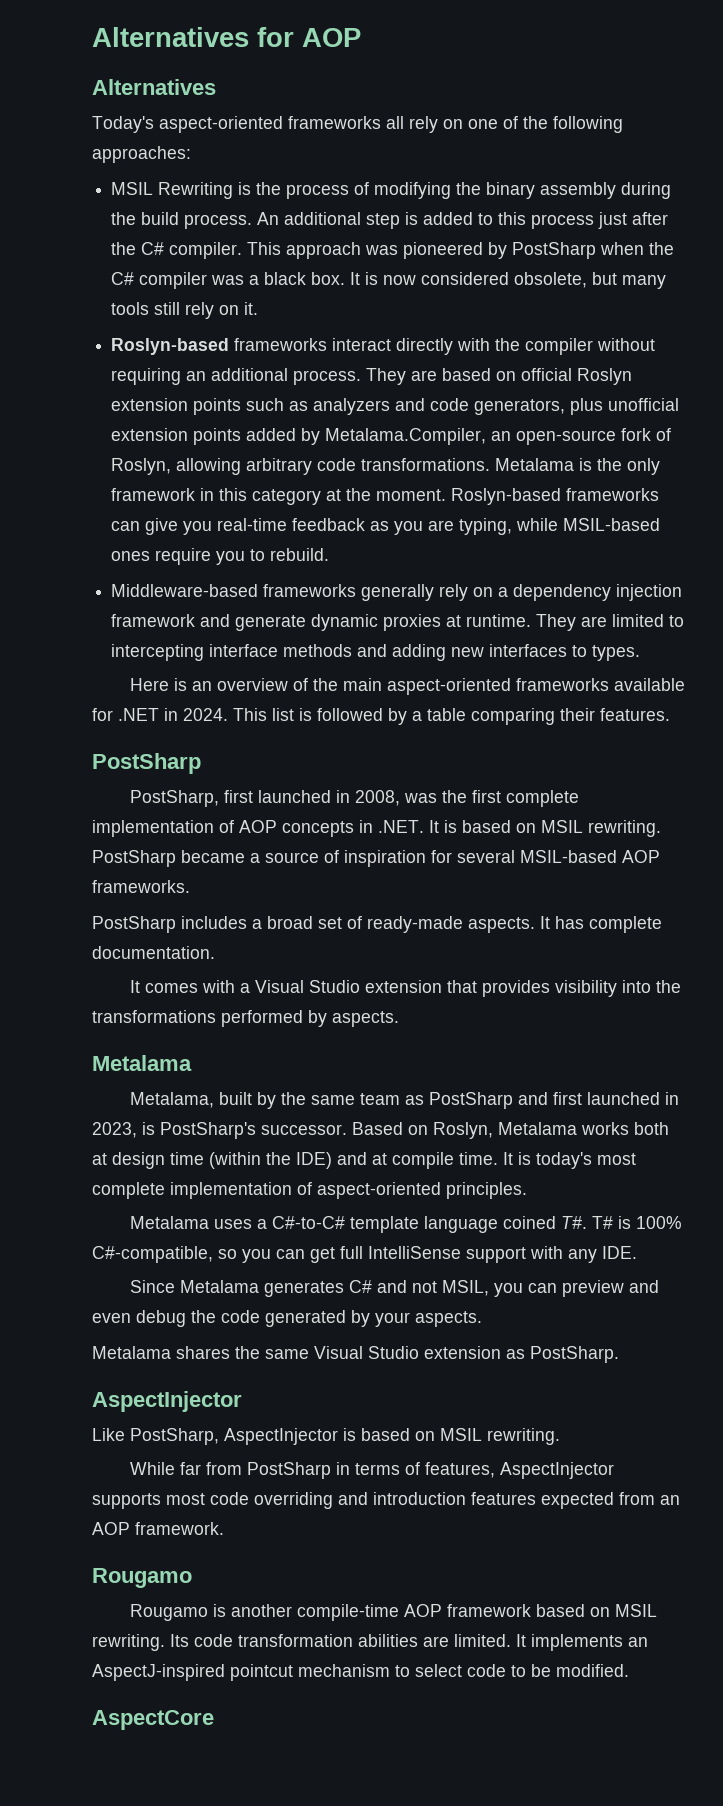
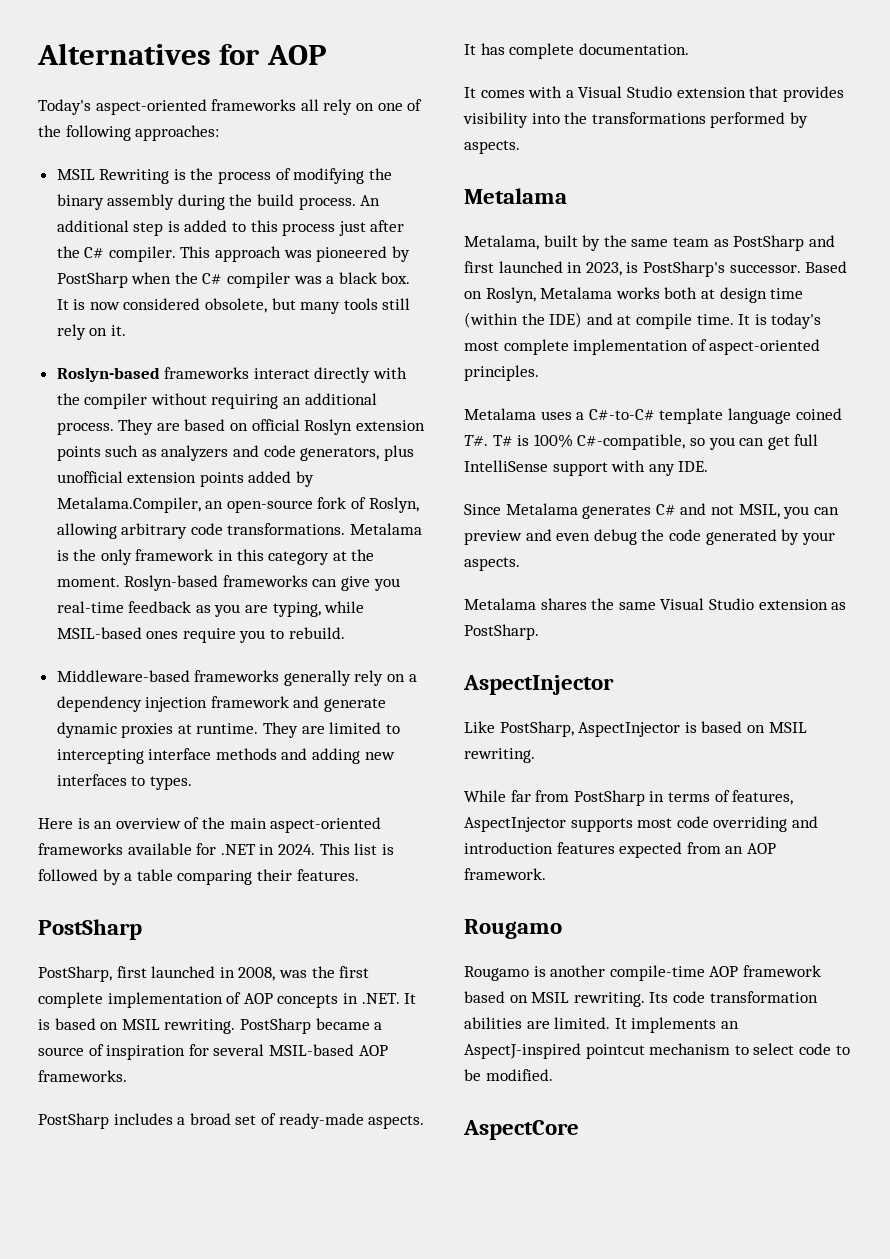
[92,79,216,95] // Alternatives -> (326, 55) none

